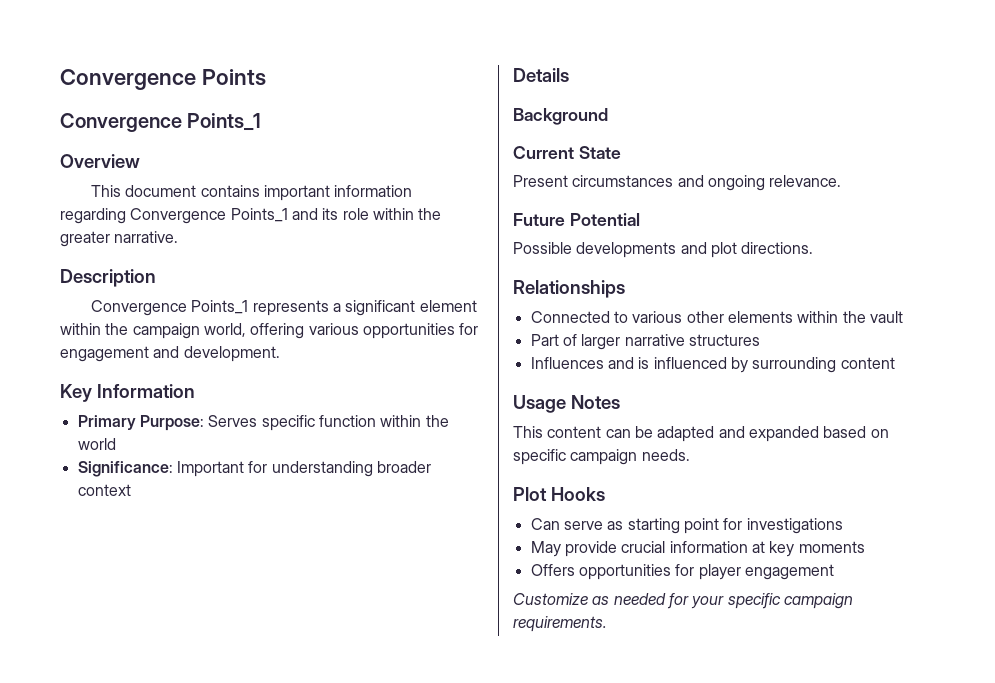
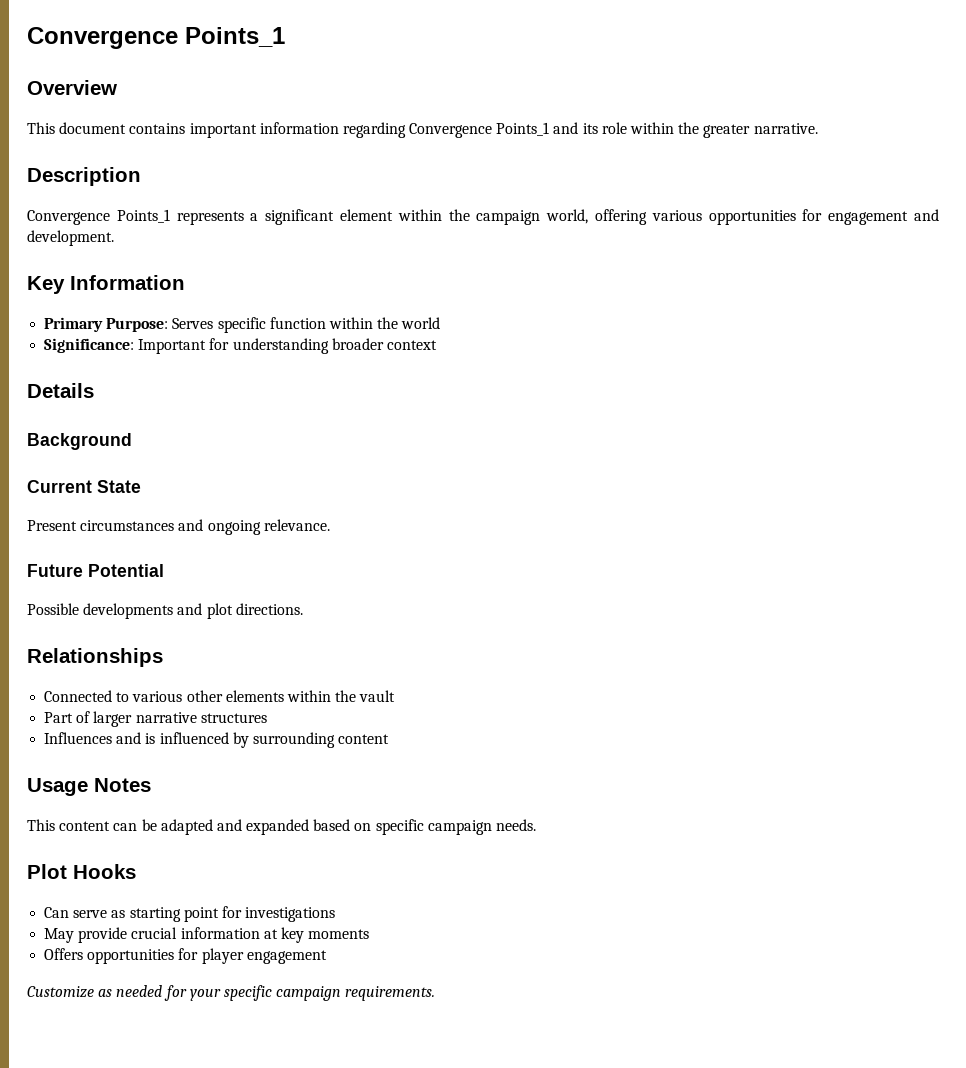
[60,69,266,90] [60,113,182,132] Convergence Points // Convergence -> [27,27,178,49] Convergence

